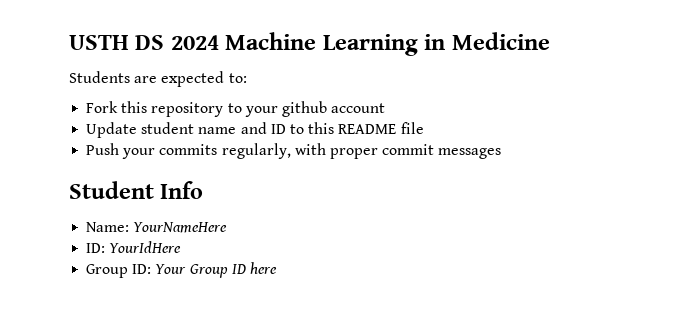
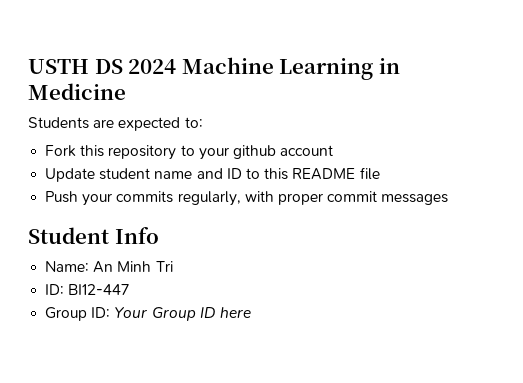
[133,222,228,233] [86,241,182,253] YourNameHere // ID: YourIdHere -> [93,261,173,273] [45,284,130,295] An Minh Tri // ID: BI12-447

